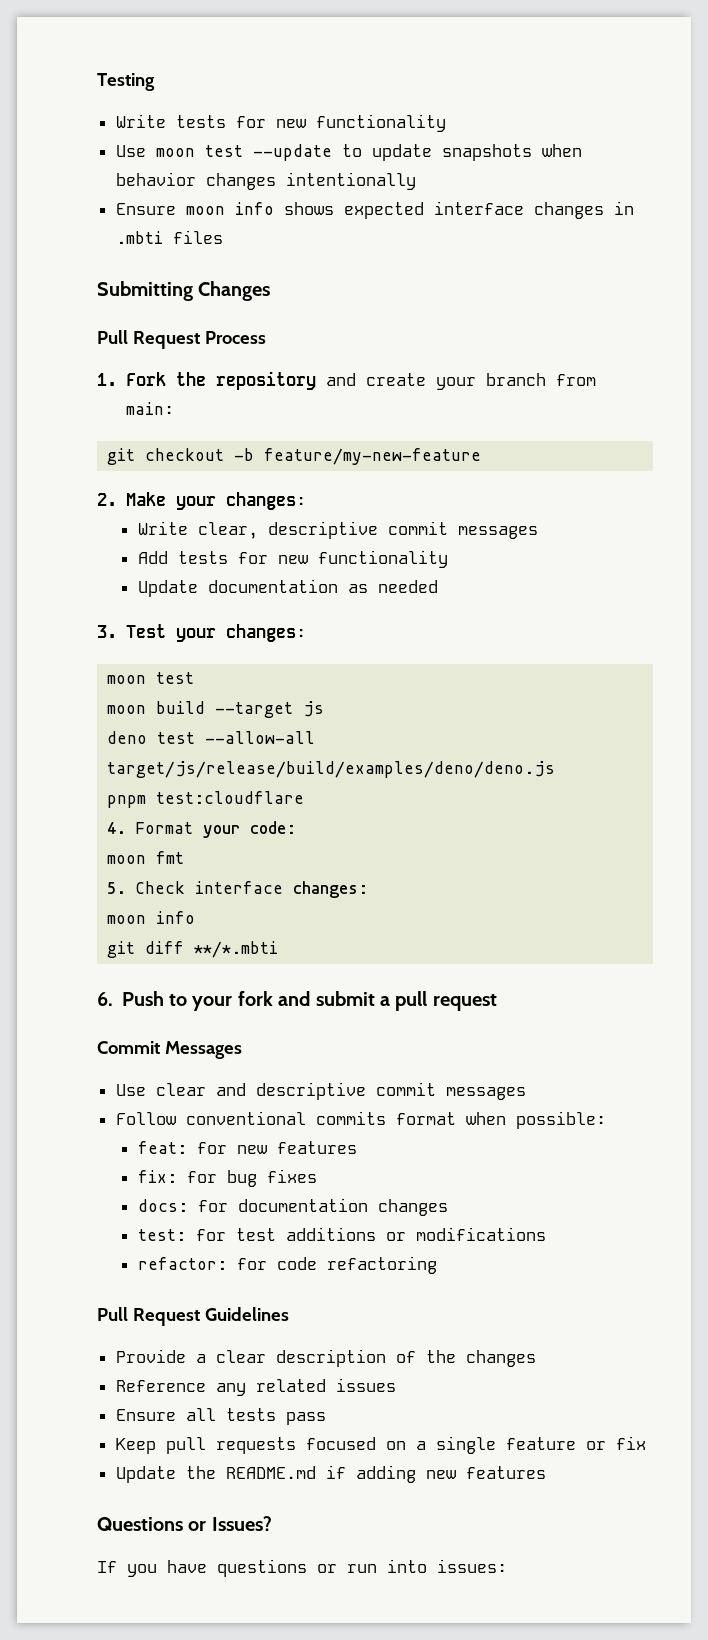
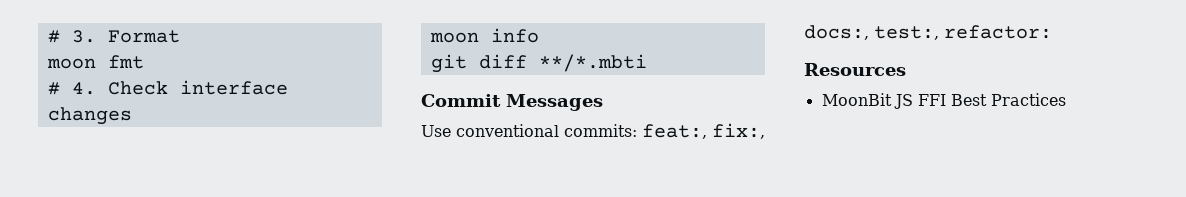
[97,73,155,91] [115,114,446,132] [115,144,582,161] [115,172,416,190] [115,201,634,219] [115,230,223,244] [97,281,271,301] [97,330,266,349] [97,371,596,390] [125,402,174,415] [107,448,482,465] [97,492,306,510] [137,521,538,539] [137,550,448,568] [137,579,438,597] [97,624,306,642] [107,672,195,684] [107,701,325,718] [107,731,316,744] [107,761,556,778] [107,791,305,808] [107,822,127,834] Testing // Write tests for new functionality // Use moon test --update to update snapshots when behavior changes intentionally // Ensure moon info shows expected interface changes in .mbti files // Submitting Changes // Pull Request Process // 1. Fork the repository and create your branch from main: // git checkout -b feature/my-new-feature // 2. Make your changes: // Write clear, descriptive commit messages // Add tests for new functionality // Update documentation as needed // 3. Test your changes: // moon test // moon build --target js // deno test --allow-all target/js/release/build/examples/deno/deno.js // pnpm test:cloudflare // 4. -> [47,30,96,43] # 3.
[202,821,296,838] your code: -> (180, 36) none
[107,882,127,894] 5. -> [47,82,96,95] # 4.
[292,881,368,898] changes: -> [47,107,132,125] changes
[97,991,497,1011] [97,1041,242,1059] [115,1082,526,1100] [115,1111,606,1129] [137,1141,357,1154] [137,1169,317,1187] [137,1198,448,1216] [137,1227,546,1241] [137,1256,437,1274] [97,1307,289,1326] [115,1349,536,1367] [115,1378,396,1396] [115,1408,326,1425] [115,1436,646,1454] [115,1465,546,1483] [97,1516,272,1531] [97,1559,507,1577] 6. Push to your fork and submit a pull request // Commit Messages // Use clear and descriptive commit messages // Follow conventional commits format when possible: // feat: for new features // fix: for bug fixes // docs: for documentation changes // test: for test additions or modifications // refactor: for code refactoring // Pull Request Guidelines // Provide a clear description of the changes // Reference any related issues // Ensure all tests pass // Keep pull requests focused on a single feature or fix // Update the README.md if adding new features // Questions or Issues? // If you have questions or run into issues: -> [421,94,603,111] [421,123,765,139] [804,25,1052,40] [804,63,906,76] [821,93,1066,109] Commit Messages // Use conventional commits: feat:, fix:, docs:, test:, refactor: // Resources // MoonBit JS FFI Best Practices

